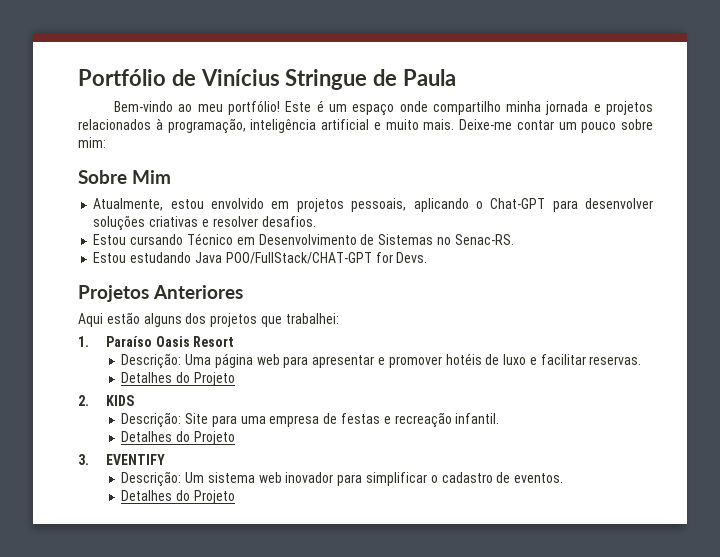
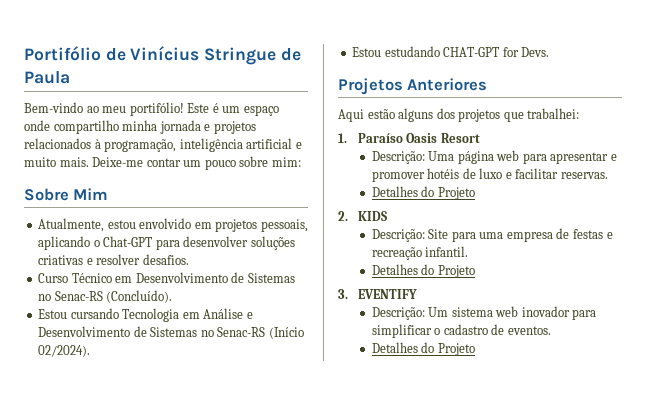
[78,69,166,86] Portfólio -> [24,46,101,61] Portifólio
[228,100,281,115] portfólio! -> [129,102,184,116] portifólio!
[93,234,184,245] Estou cursando -> [38,273,69,283] Curso
[454,234,514,245] Senac-RS. -> [54,290,173,303] [38,308,253,322] [38,326,304,339] [38,345,91,357] Senac-RS (Concluído). // Estou cursando Tecnologia em Análise e Desenvolvimento de Sistemas no Senac-RS (Início 02/2024).
[194,252,372,264] Java POO/FullStack/CHAT-GPT -> [443,47,500,57] CHAT-GPT

